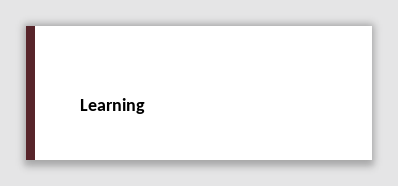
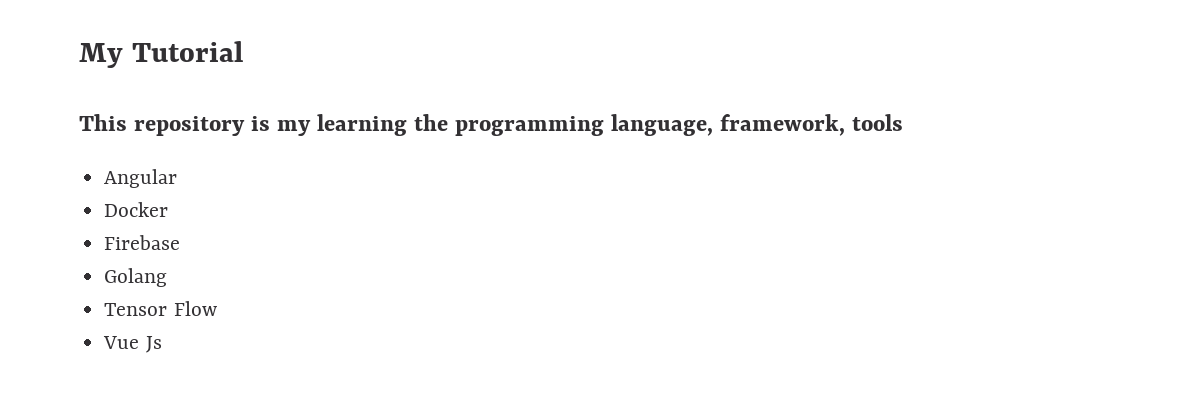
[80,98,145,114] Learning -> [79,41,243,68] [79,114,904,136] [104,169,178,188] [104,202,169,217] [104,235,181,250] [104,268,168,287] [104,301,217,316] [103,336,162,353] My Tutorial // This repository is my learning the programming language, framework, tools // Angular // Docker // Firebase // Golang // Tensor Flow // Vue Js

